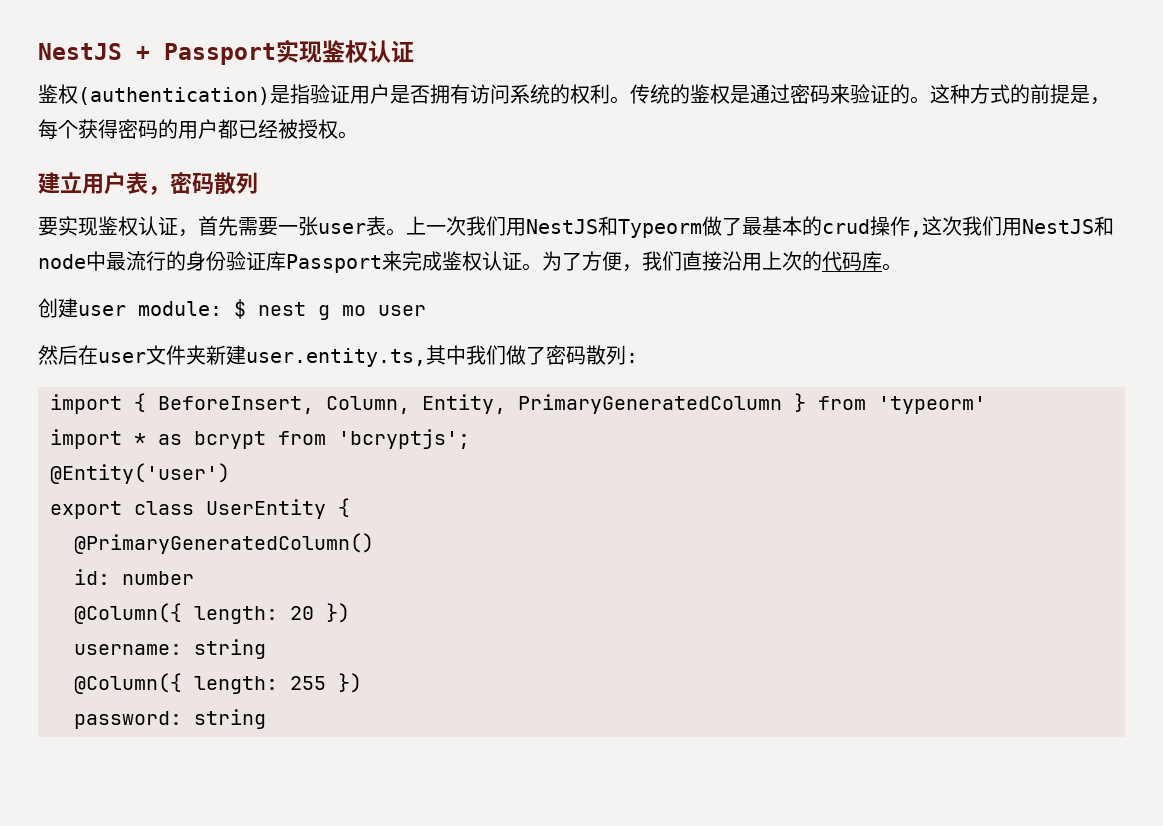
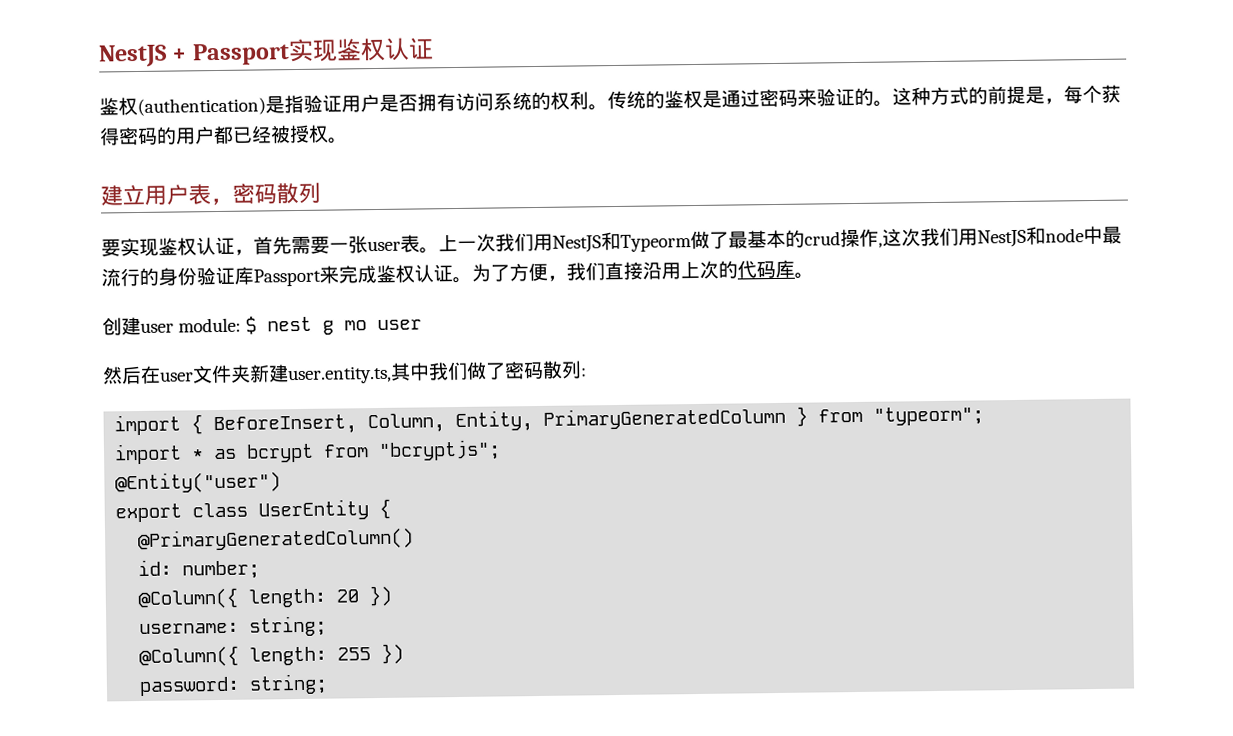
[878,396,986,414] 'typeorm' -> [873,406,985,426] "typeorm";
[338,429,470,449] [50,463,230,484] 'bcryptjs'; // @Entity('user') -> [378,439,502,461] [115,471,282,494] "bcryptjs"; // @Entity("user")
[122,571,194,585] number -> [182,560,261,580] number;
[194,639,266,659] string -> [249,615,328,637] string;
[194,709,266,729] string -> [249,673,329,695] string;

